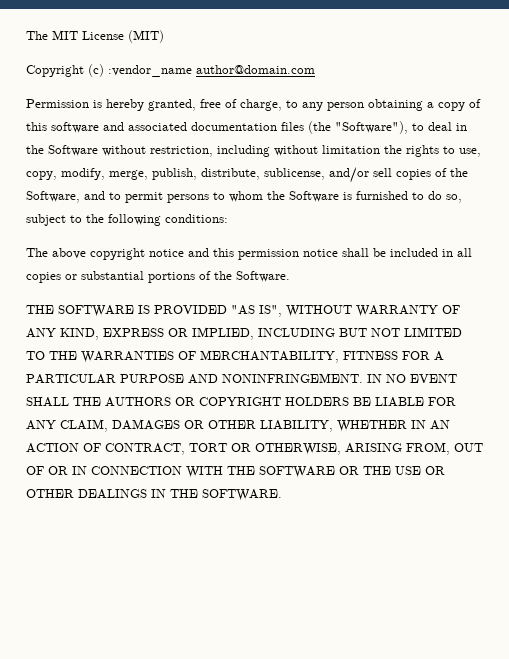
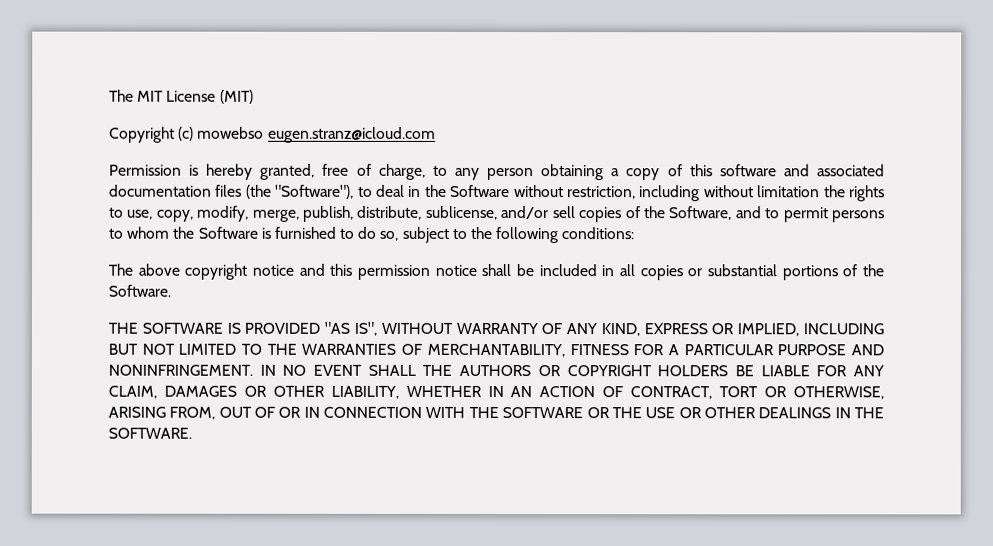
[108,65,315,77] :vendor_name author@domain.com -> [197,126,436,143] mowebso eugen.stranz@icloud.com

